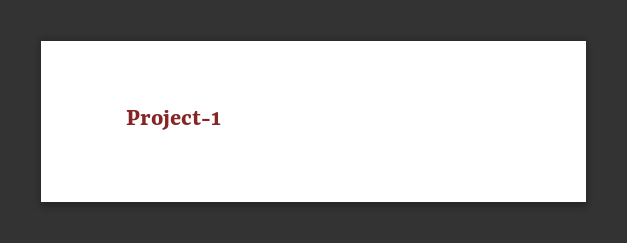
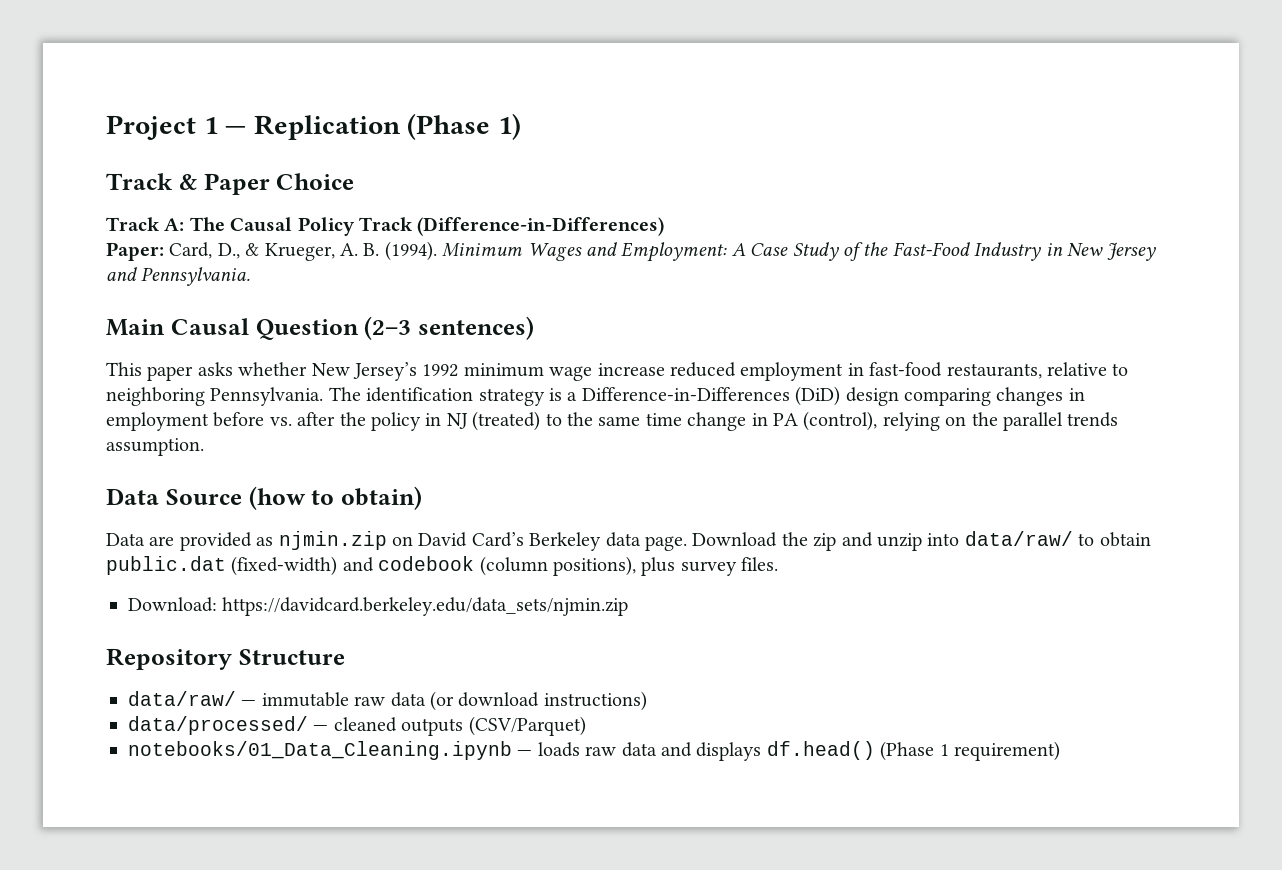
[126,110,221,130] Project-1 -> [106,113,521,140] [106,173,355,195] [106,217,665,236] [106,241,1157,262] [106,267,251,286] [106,316,534,340] [106,362,1129,381] [106,386,1085,406] [106,411,1119,431] [106,438,204,456] [106,486,422,510] [106,531,1151,551] [106,556,779,576] [128,597,629,616] [106,648,345,670] [128,691,647,711] [128,716,586,736] [128,741,1060,761] Project 1 — Replication (Phase 1) // Track & Paper Choice // Track A: The Causal Policy Track (Difference-in-Differences) // Paper: Card, D., & Krueger, A. B. (1994). Minimum Wages and Employment: A Case Study of the Fast-Food Industry in New Jersey and Pennsylvania. // Main Causal Question (2–3 sentences) // This paper asks whether New Jersey’s 1992 minimum wage increase reduced employment in fast-food restaurants, relative to neighboring Pennsylvania. The identification strategy is a Difference-in-Differences (DiD) design comparing changes in employment before vs. after the policy in NJ (treated) to the same time change in PA (control), relying on the parallel trends assumption. // Data Source (how to obtain) // Data are provided as njmin.zip on David Card’s Berkeley data page. Download the zip and unzip into data/raw/ to obtain public.dat (fixed-width) and codebook (column positions), plus survey files. // Download: https://davidcard.berkeley.edu/data_sets/njmin.zip // Repository Structure // data/raw/ — immutable raw data (or download instructions) // data/processed/ — cleaned outputs (CSV/Parquet) // notebooks/01_Data_Cleaning.ipynb — loads raw data and displays df.head() (Phase 1 requirement)

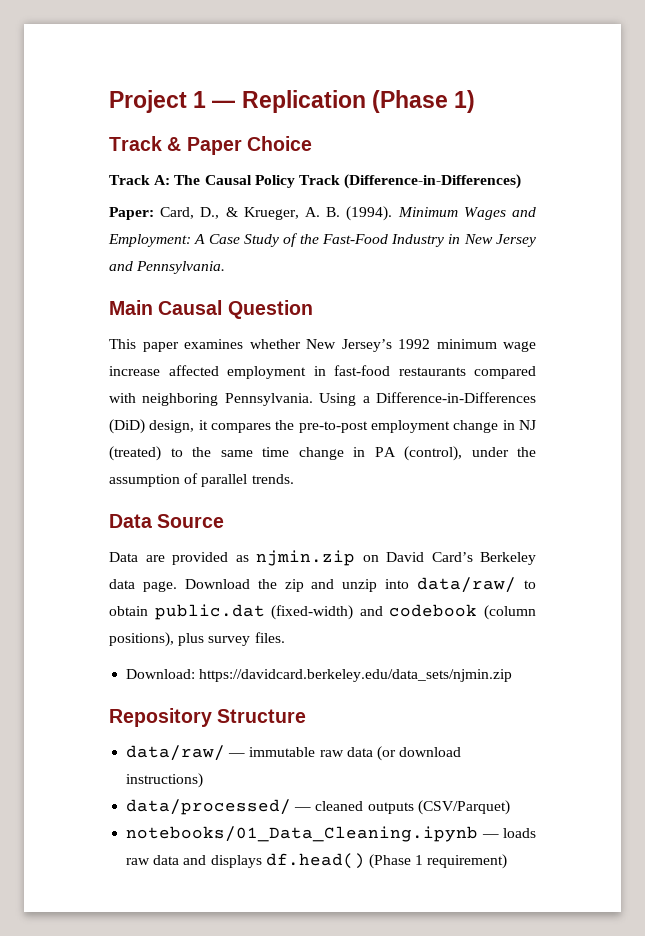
[364,316,534,340] (2–3 sentences) -> (313, 309) none
[197,362,233,376] asks -> [184,339,243,349] examines
[669,362,736,377] reduced -> [168,365,219,376] affected
[946,362,1129,379] [106,386,1085,406] [106,412,421,431] restaurants, relative to neighboring Pennsylvania. The identification strategy is a Difference-in-Differences (DiD) design comparing changes in employment before vs. after the policy -> [398,366,536,379] [109,392,536,406] [109,419,499,434] restaurants compared with neighboring Pennsylvania. Using a Difference-in-Differences (DiD) design, it compares the pre-to-post employment change
[882,412,1119,431] [106,438,204,456] relying on the parallel trends assumption. -> [471,447,536,457] [109,473,294,487] under the assumption of parallel trends.
[248,486,422,510] (how to obtain) -> (225, 521) none

